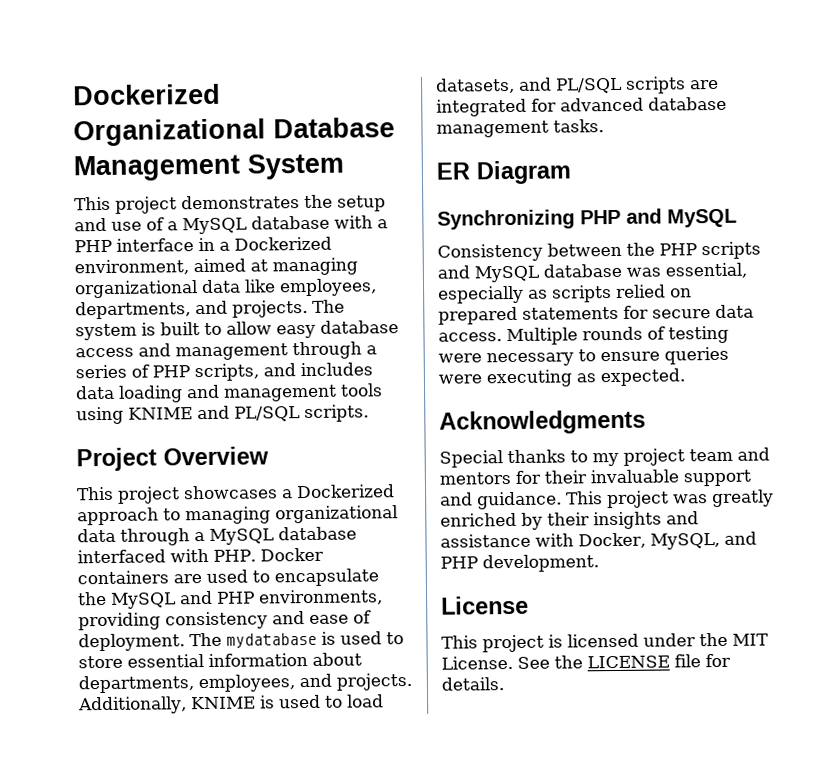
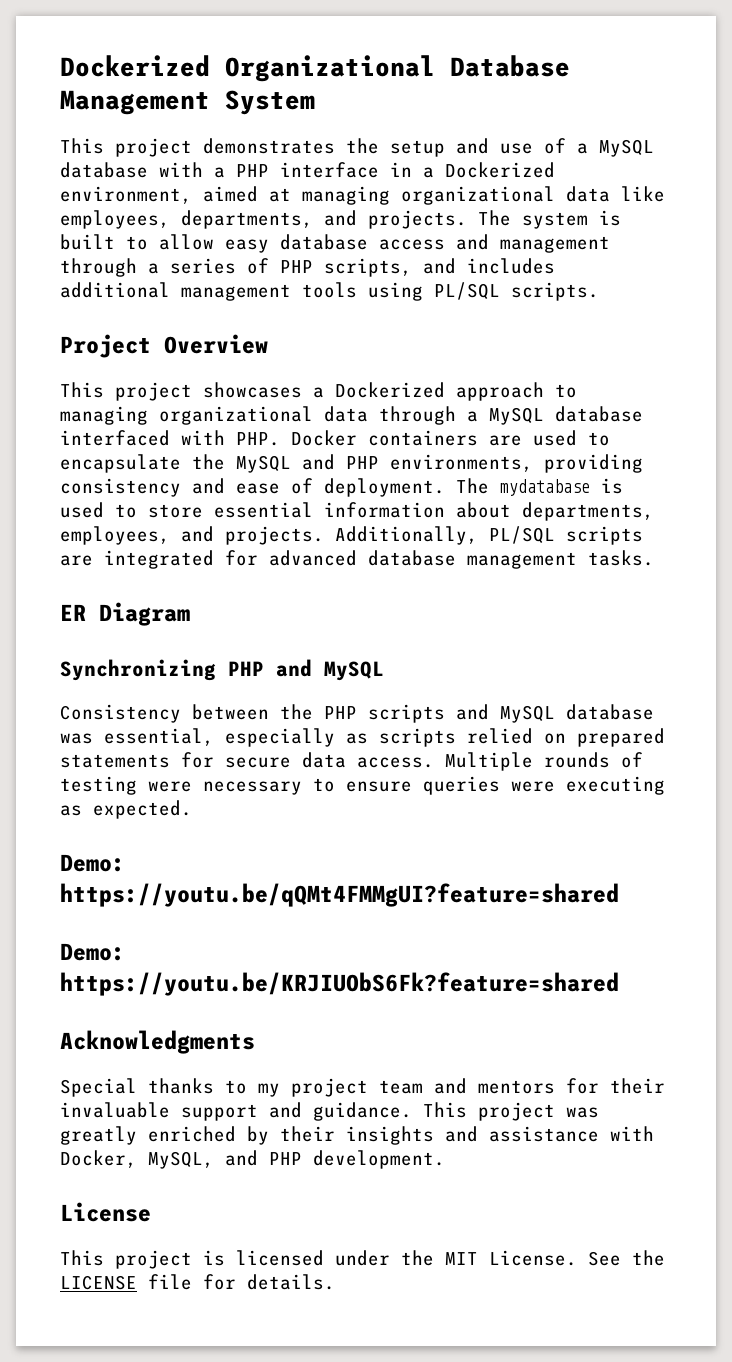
[75,384,220,403] data loading and -> [60,282,170,298] additional
[128,405,230,420] KNIME and -> (423, 291) none
[190,694,384,710] [435,77,552,94] KNIME is used to load datasets, and -> (478, 535) none
(686, 377) none -> [60,854,125,872] [60,883,619,907] [60,943,125,961] [60,972,619,996] // Demo: https://youtu.be/qQMt4FMMgUI?feature=shared // Demo: https://youtu.be/KRJIUObS6Fk?feature=shared

